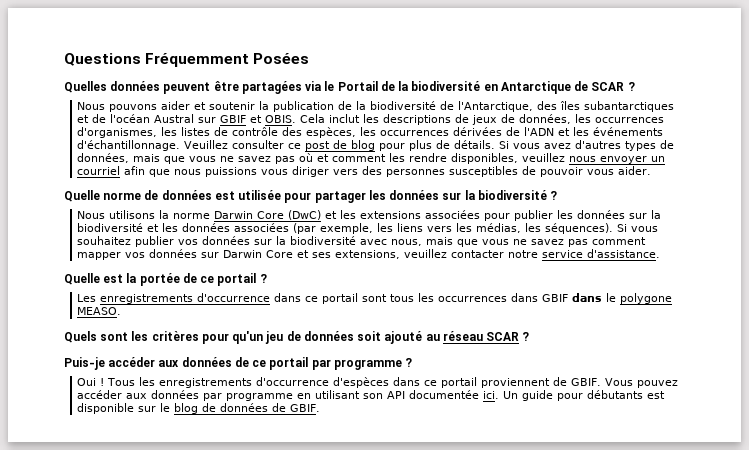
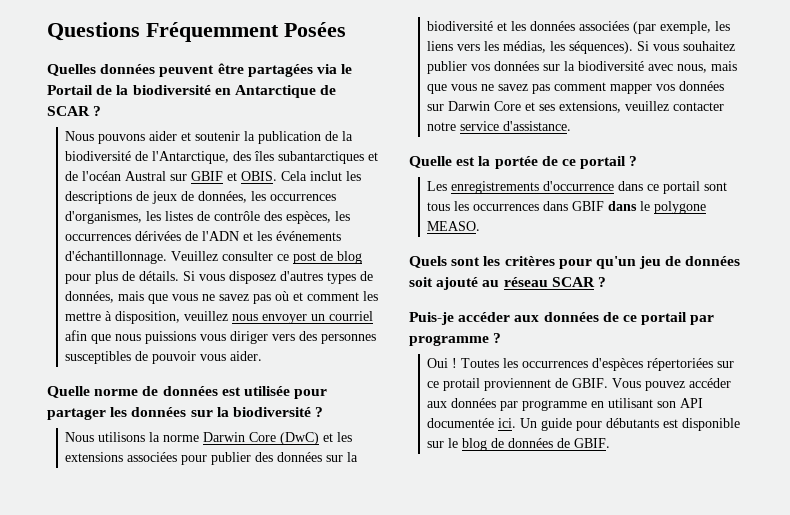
[544,143,572,149] avez -> [229,271,277,284] disposez
[409,153,519,164] rendre disponibles, -> [65,311,181,324] mettre à disposition,
[557,210,574,219] les -> [255,452,274,462] des
[107,377,478,388] Tous les enregistrements d'occurrence d'espèces dans ce portail -> [461,358,735,371] [427,378,481,391] Toutes les occurrences d'espèces répertoriées sur ce protail

